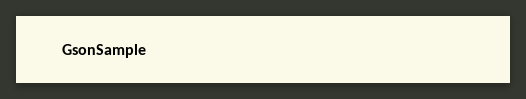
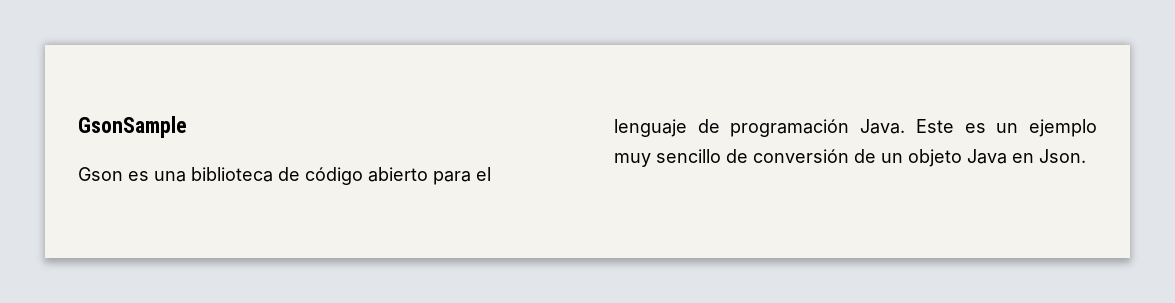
(146, 51) none -> [78,167,491,185] [614,119,1097,137] [614,149,1086,167] // Gson es una biblioteca de código abierto para el lenguaje de programación Java. Este es un ejemplo muy sencillo de conversión de un objeto Java en Json.

